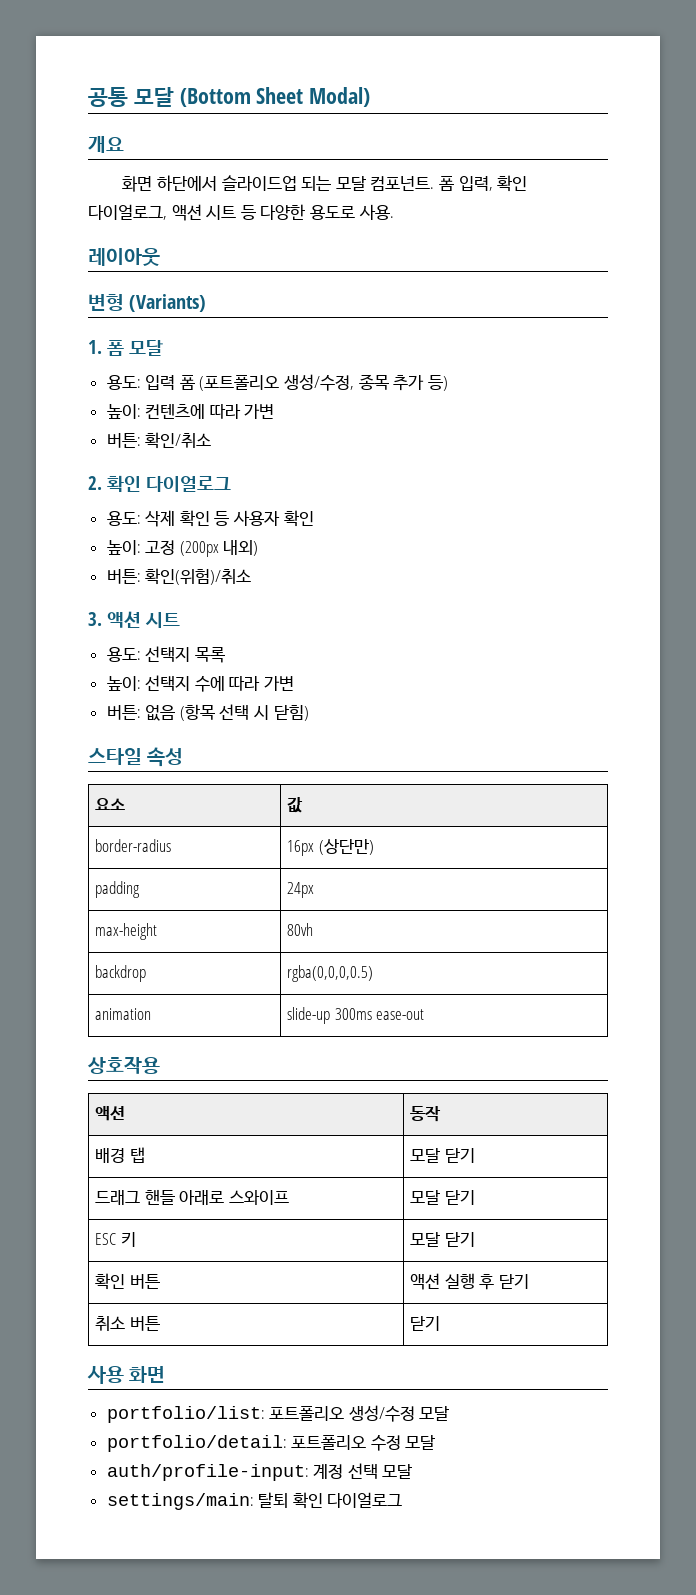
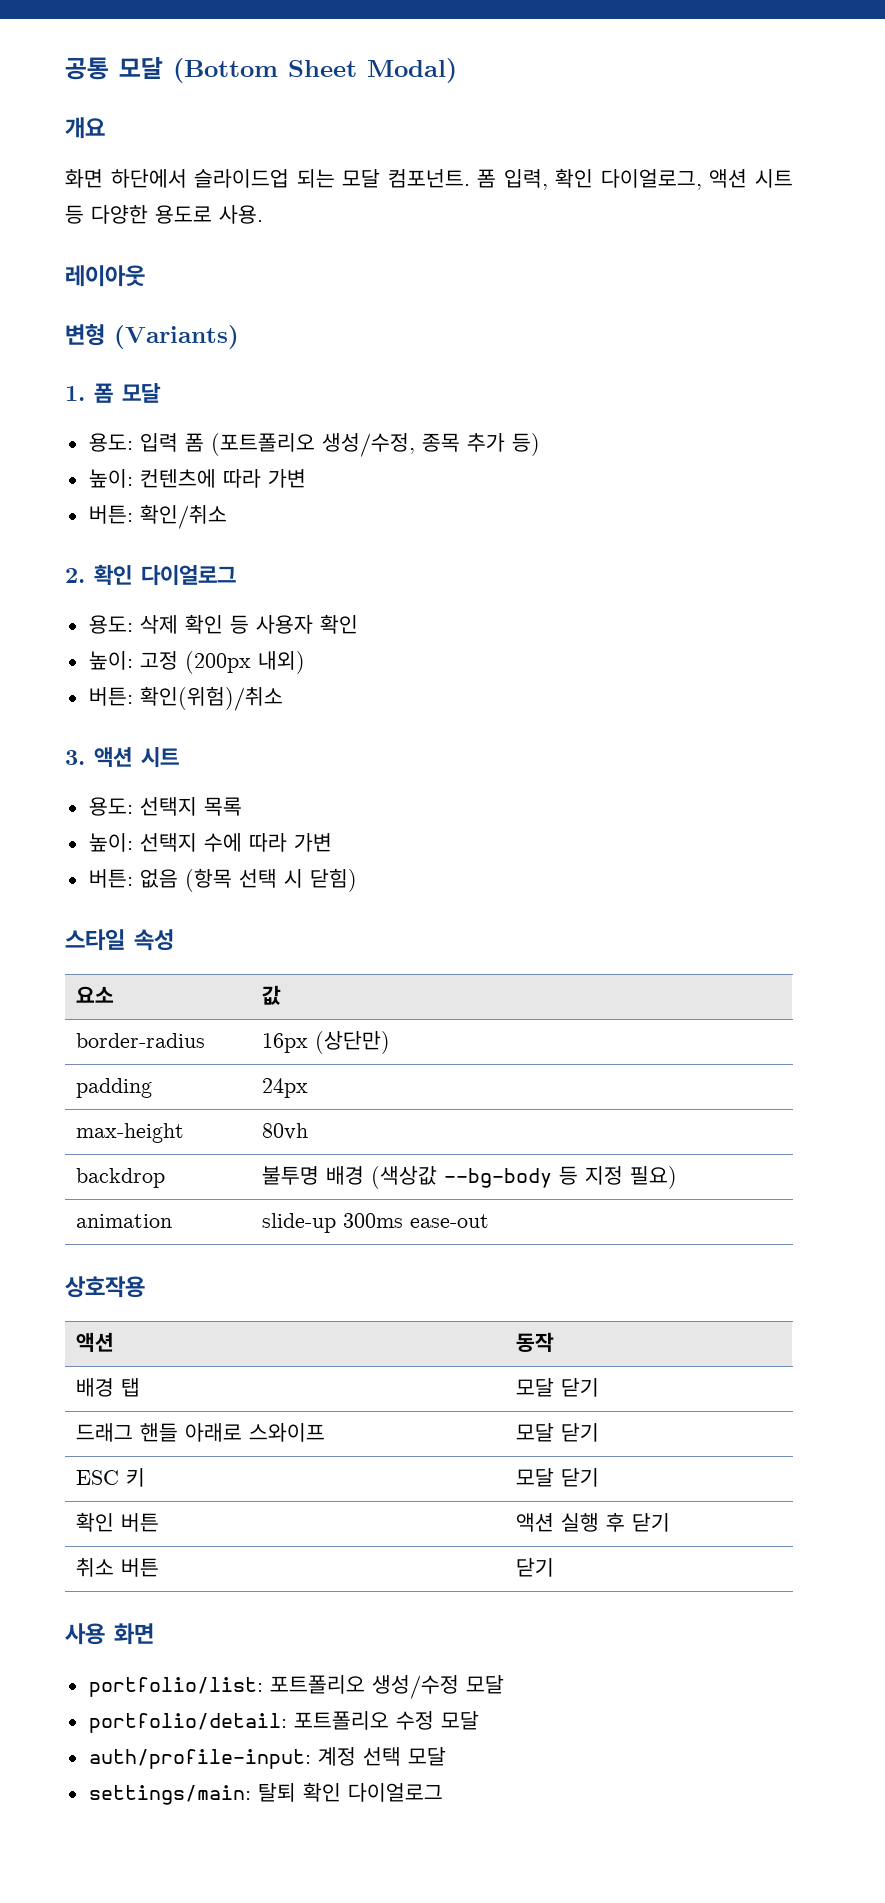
[286,965,373,982] rgba(0,0,0,0.5) -> [261,1166,677,1189] 불투명 배경 (색상값 --bg-body 등 지정 필요)

